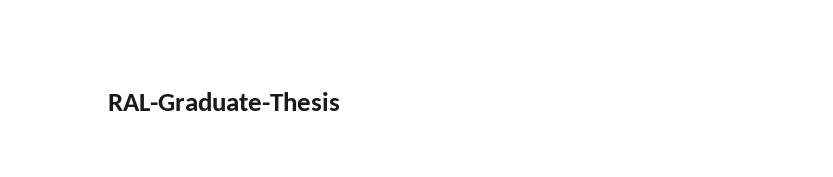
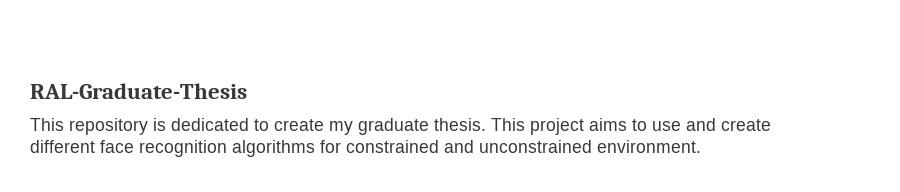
(340, 101) none -> [30,118,771,135] [30,140,701,157] // This repository is dedicated to create my graduate thesis. This project aims to use and create different face recognition algorithms for constrained and unconstrained environment.

